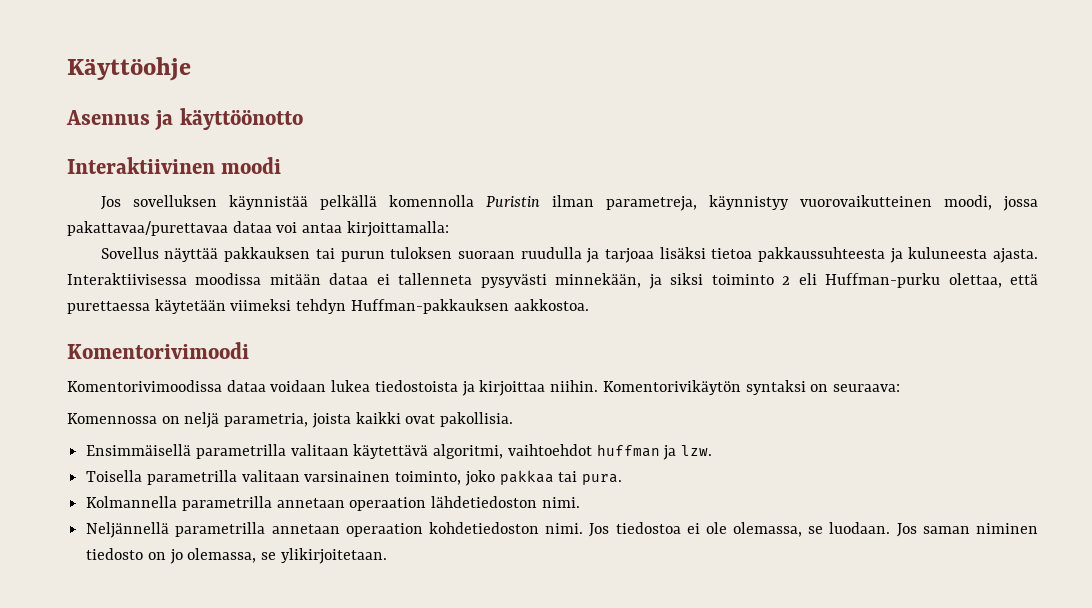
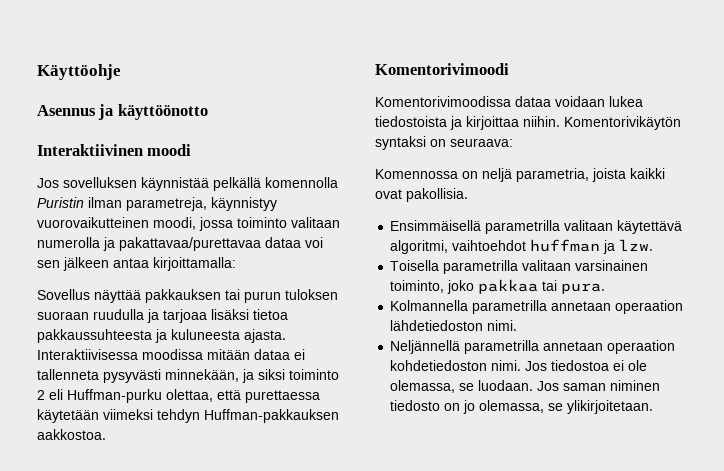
(1038, 203) none -> [237,217,340,228] [37,237,115,251] toiminto valitaan numerolla ja
(298, 227) none -> [37,257,109,271] sen jälkeen

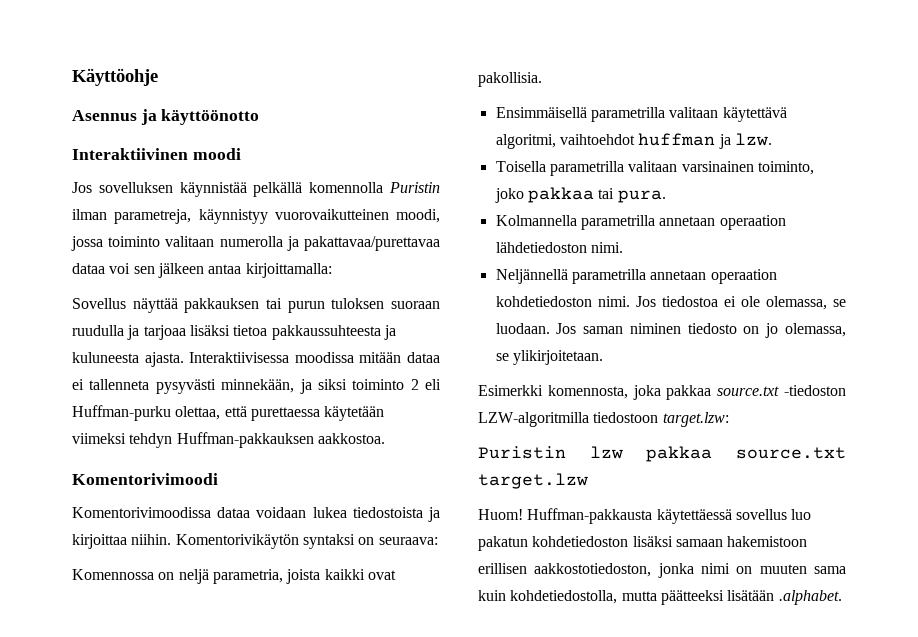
(654, 407) none -> [478,385,846,400] [478,412,729,427] [478,446,846,462] [478,473,588,489] [478,508,812,524] [478,536,808,551] [478,563,846,578] [478,590,842,605] // Esimerkki komennosta, joka pakkaa source.txt -tiedoston LZW-algoritmilla tiedostoon target.lzw: // Puristin lzw pakkaa source.txt target.lzw // Huom! Huffman-pakkausta käytettäessä sovellus luo pakatun kohdetiedoston lisäksi samaan hakemistoon erillisen aakkostotiedoston, jonka nimi on muuten sama kuin kohdetiedostolla, mutta päätteeksi lisätään .alphabet.

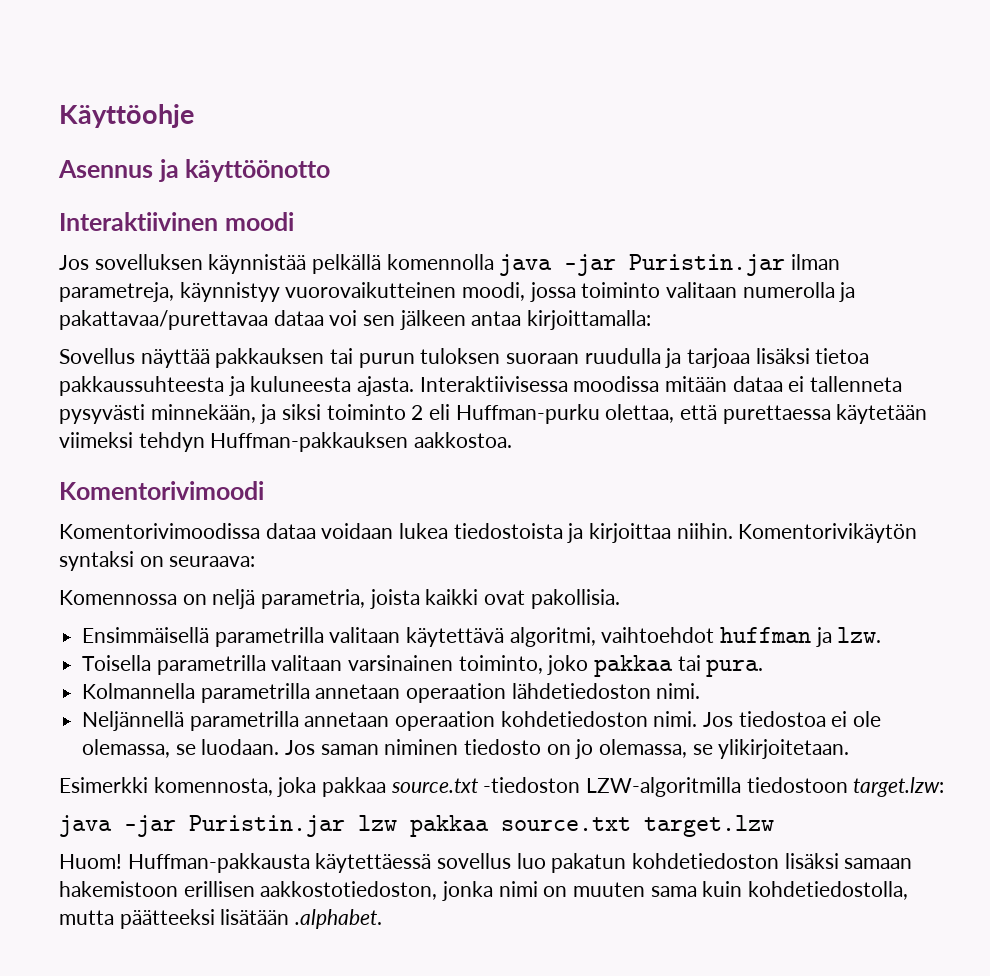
[389,182,441,193] Puristin -> [499,254,786,276] java -jar Puristin.jar
[478,446,566,459] Puristin -> [59,815,345,837] java -jar Puristin.jar

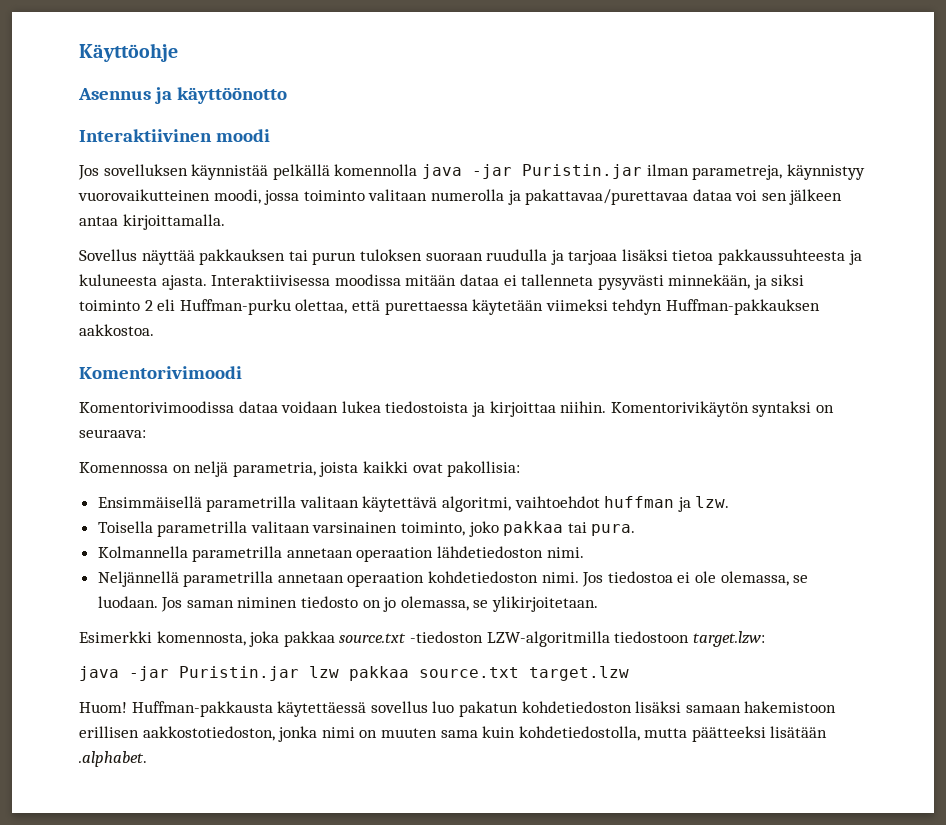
[527,310,652,330] kirjoittamalla: -> [122,214,225,230] kirjoittamalla.
[530,589,620,609] pakollisia. -> [447,461,521,477] pakollisia:

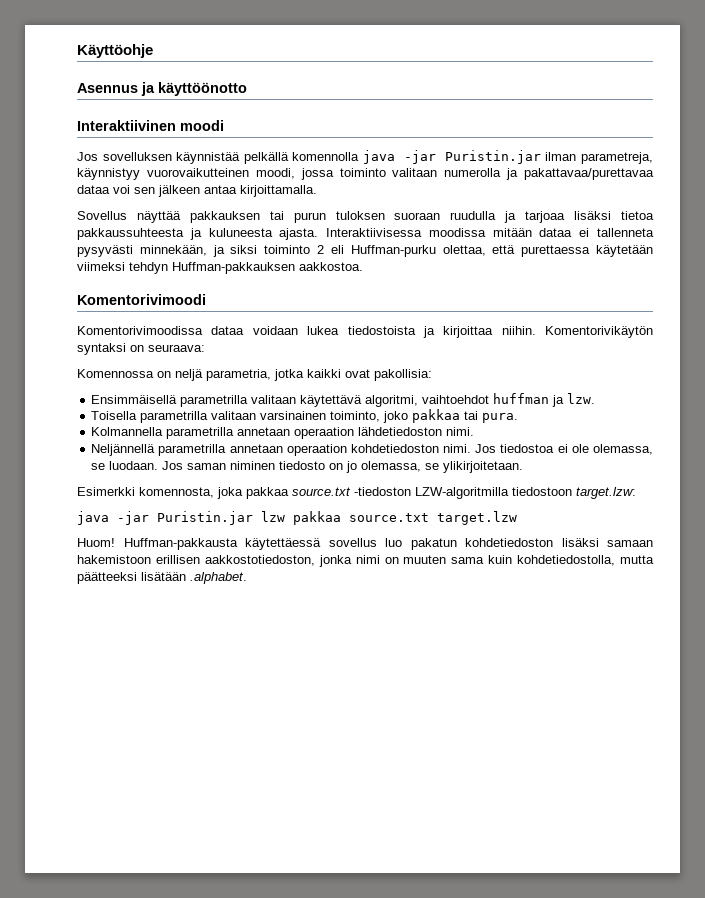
[319,462,359,477] joista -> [274,369,304,381] jotka

